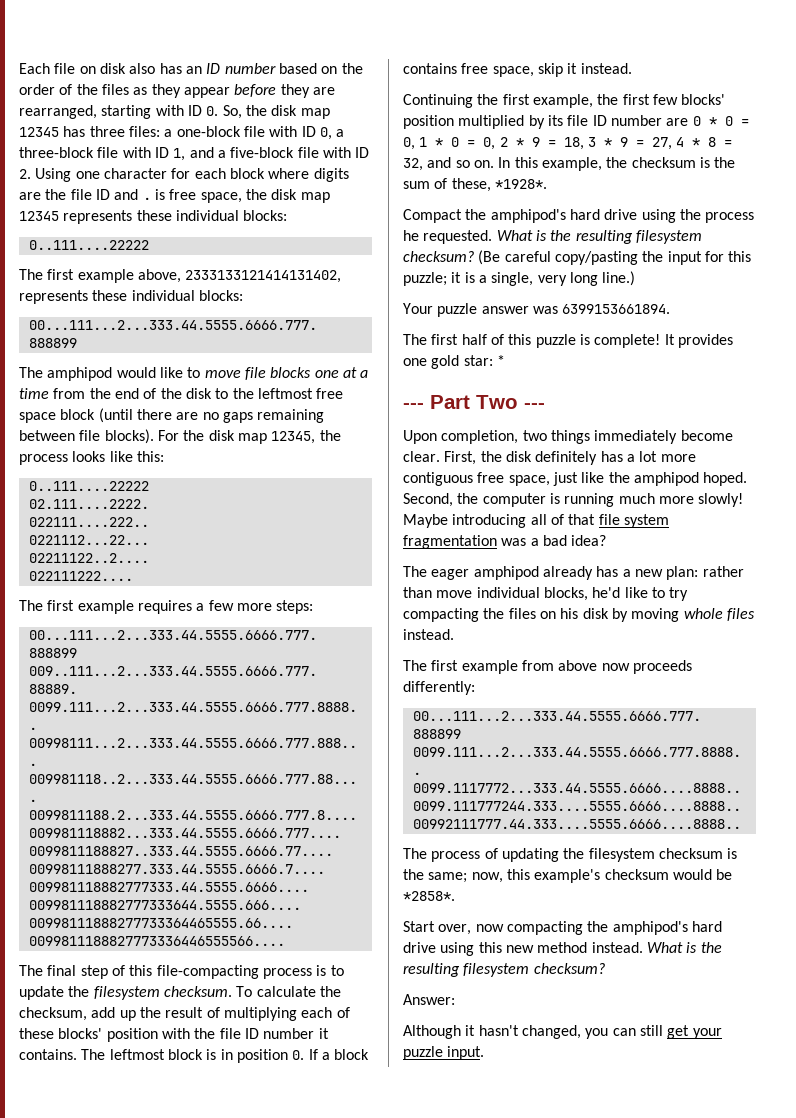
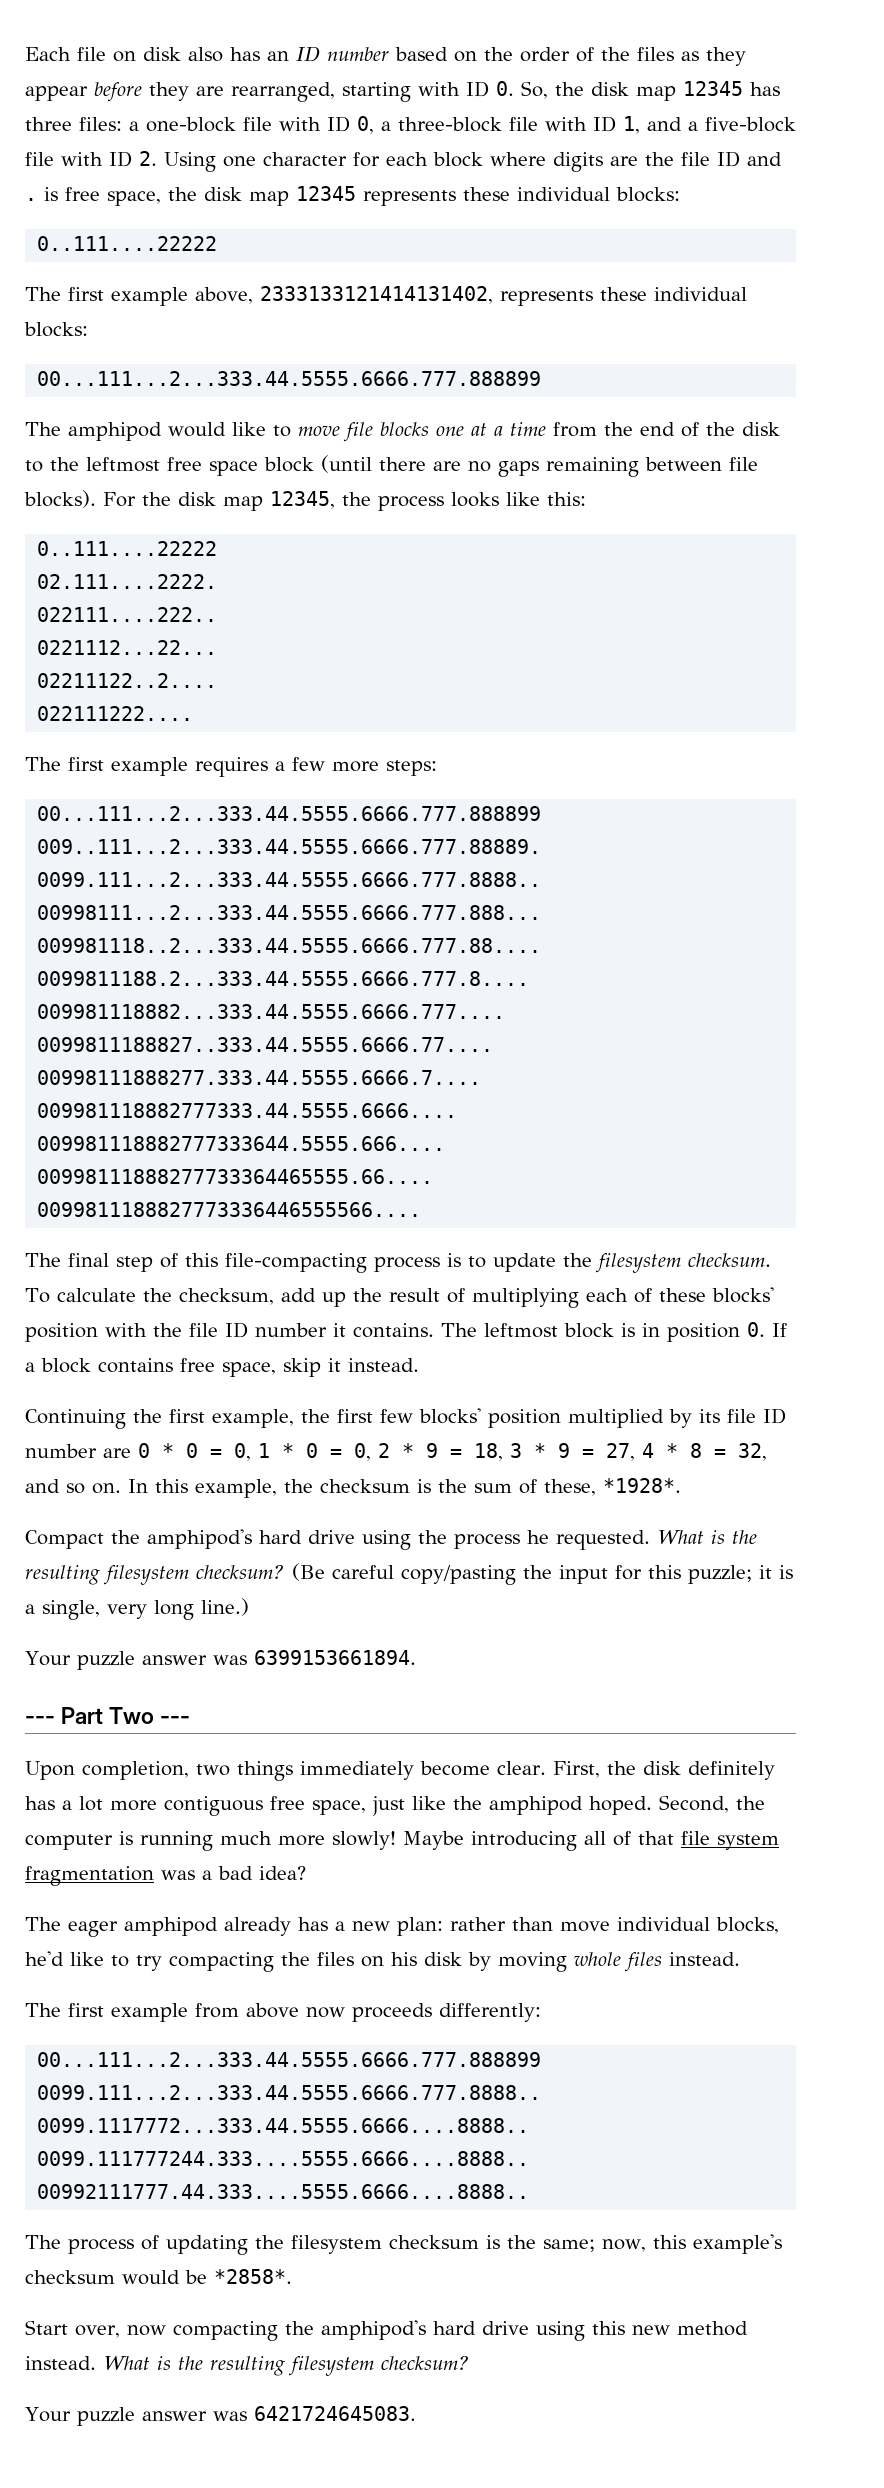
[403,334,733,348] [403,355,505,369] // The first half of this puzzle is complete! It provides one gold star: * -> (416, 1657) none
[403,994,455,1005] [403,1025,722,1039] [403,1046,485,1060] Answer: // Although it hasn't changed, you can still get your puzzle input. -> [25,2406,416,2426] Your puzzle answer was 6421724645083.

